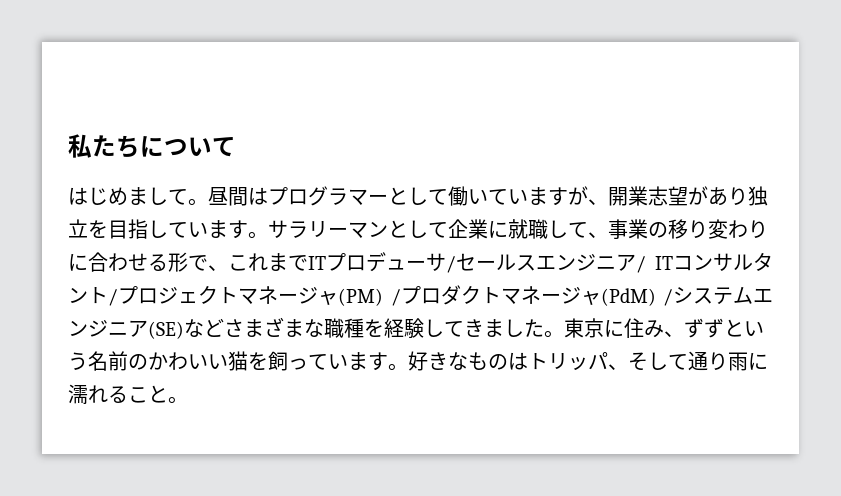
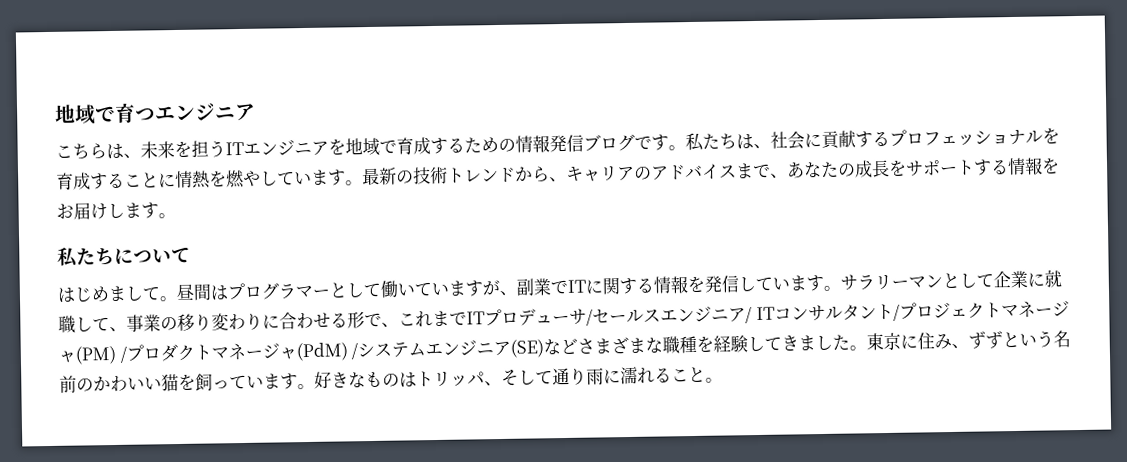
(68, 146) none -> [54,102,256,125] [55,127,1060,160] [56,157,1060,190] [56,202,176,220] 地域で育つエンジニア // こちらは、未来を担うITエンジニアを地域で育成するための情報発信ブログです。私たちは、社会に貢献するプロフェッショナルを育成することに情熱を燃やしています。最新の技術トレンドから、キャリアのアドバイスまで、あなたの成長をサポートする情報をお届けします。 //
[608,186,768,206] [68,219,148,239] 開業志望があり独立を目指 -> [516,275,739,296] 副業でITに関する情報を発信

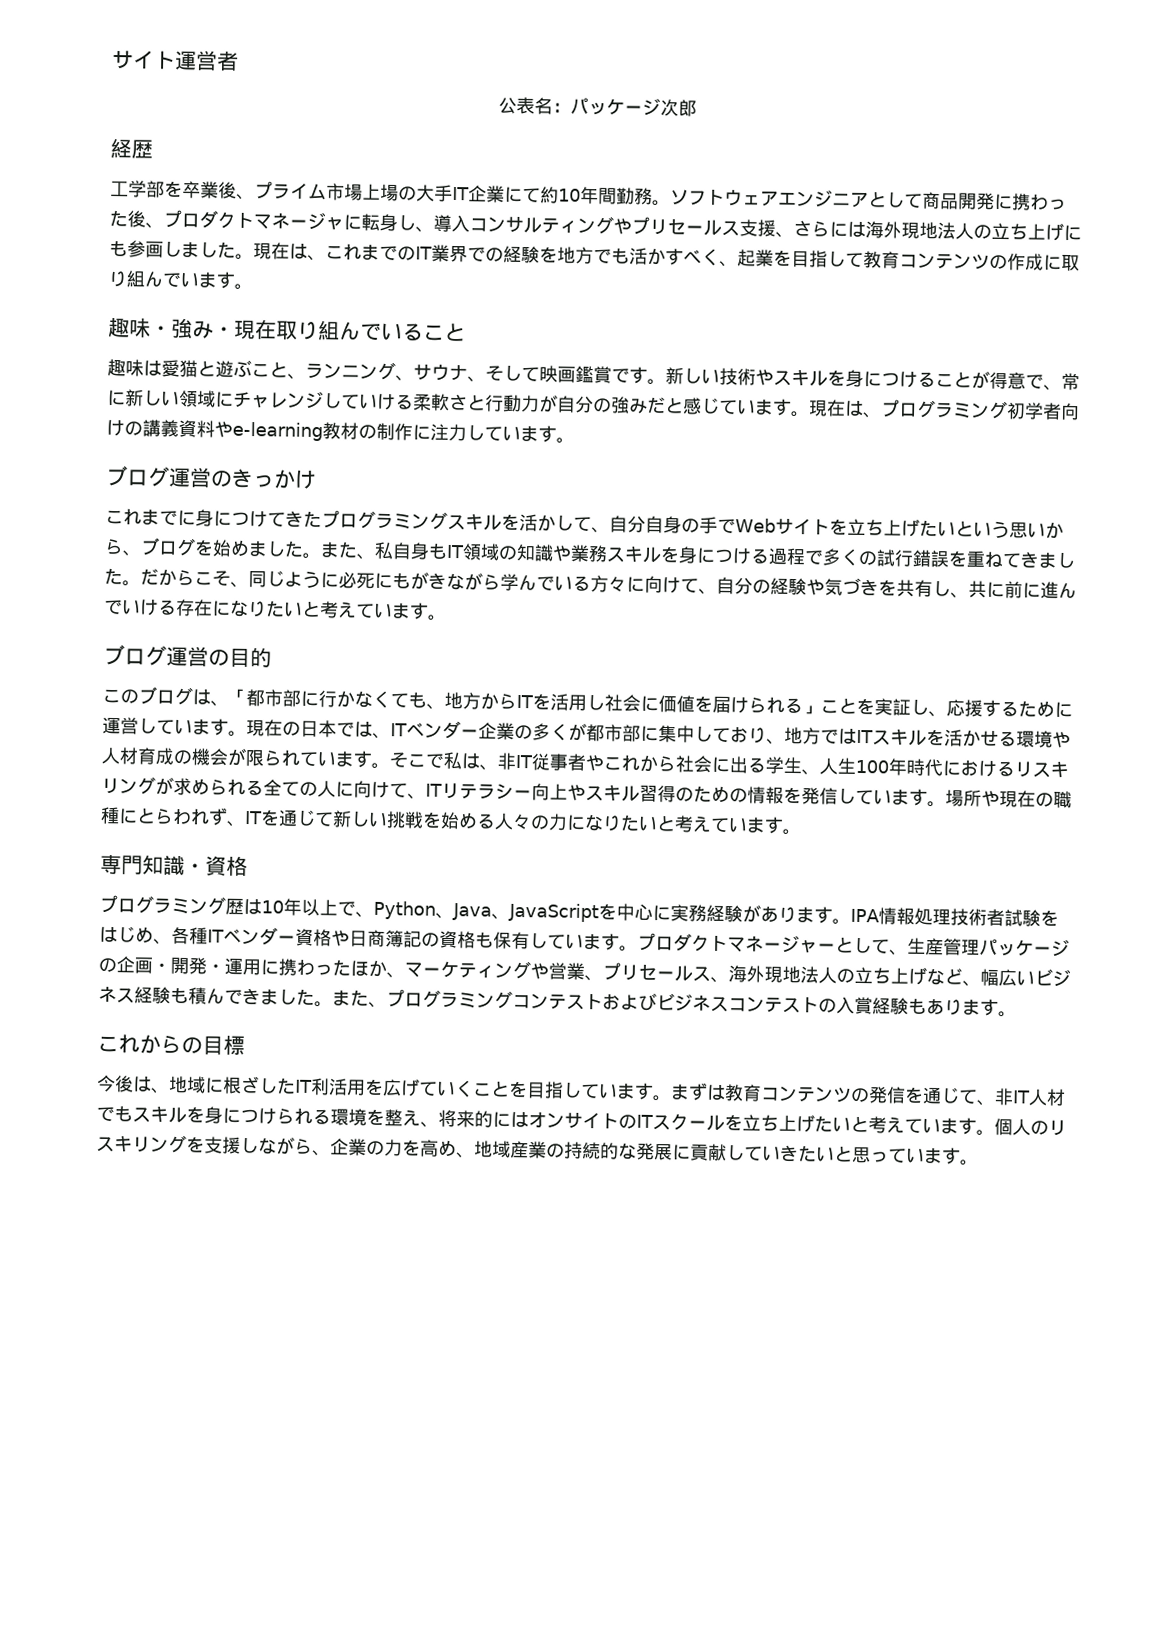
[54,102,256,125] [55,127,1060,160] [56,157,1060,190] [56,202,176,220] [57,247,191,268] [57,277,654,303] 地域で育つエンジニア // こちらは、未来を担うITエンジニアを地域で育成するための情報発信ブログです。私たちは、社会に貢献するプロフェッショナルを育成することに情熱を燃やしています。最新の技術トレンドから、キャリアのアドバイスまで、あなたの成長をサポートする情報をお届けします。 // 私たちについて // はじめまして。昼間はプログラマーとして働いていますが、副業でITに関する -> [111,49,239,71] [498,96,697,117] [110,138,153,159] [110,180,1067,211] [109,209,1082,242] [109,240,1080,272] [108,270,253,291] [108,317,466,342] [107,358,1080,391] [107,389,1080,421] [106,419,575,444] [105,465,317,489] [105,508,1064,539] [104,537,1075,569] [104,567,1077,599] [103,598,447,621] [103,644,272,668] [102,686,1073,719] [102,716,1071,749] [101,746,1069,779] [101,776,748,803] サイト運営者 // 公表名：パッケージ次郎 // 経歴 // 工学部を卒業後、プライム市場上場の大手IT企業にて約10年間勤務。ソフトウェアエンジニアとして商品開発に携わった後、プロダクトマネージャに転身し、導入コンサルティングやプリセールス支援、さらには海外現地法人の立ち上げにも参画しました。現在は、これまでのIT業界での経験を地方でも活かすべく、起業を目指して教育コンテンツの作成に取り組んでいます。 // 趣味・強み・現在取り組んでいること // 趣味は愛猫と遊ぶこと、ランニング、サウナ、そして映画鑑賞です。新しい技術やスキルを身につけることが得意で、常に新しい領域にチャレンジしていける柔軟さと行動力が自分の強みだと感じています。現在は、プログラミング初学者向けの講義資料やe-learning教材の制作に注力しています。 // ブログ運営のきっかけ // これまでに身につけてきたプログラミングスキルを活かして、自分自身の手でWebサイトを立ち上げたいという思いから、ブログを始めました。また、私自身もIT領域の知識や業務スキルを身につける過程で多くの試行錯誤を重ねてきました。だからこそ、同じように必死にもがきながら学んでいる方々に向けて、自分の経験や気づきを共有し、共に前に進んでいける存在になりたいと考えています。 // ブログ運営の目的 // このブログは、「都市部に行かなくても、地方からITを活用し社会に価値を届けられる」ことを実証し、応援するために運営しています。現在の日本では、ITベンダー企業の多くが都市部に集中しており、地方ではITスキルを活かせる環境や人材育成の機会が限られています。そこで私は、非IT従事者やこれから社会に出る学生、人生100年時代におけるリスキリングが求められる全ての人に向けて、ITリテラシー向上やスキル習得のための
[840,269,1062,291] [58,300,1070,333] [58,330,1072,365] [59,366,706,393] サラリーマンとして企業に就職して、事業の移り変わりに合わせる形で、これまでITプロデューサ/セールスエンジニア/ ITコンサルタント/プロジェクトマネージャ(PM) /プロダクトマネージャ(PdM) /システムエンジニア(SE)などさまざまな職種を経験してきました。東京に住み、ずずという名前のかわいい猫を飼っています。好きなものはトリッパ、そして通り雨に濡れること -> [945,789,1072,809] [100,806,801,836] [100,854,248,877] [99,894,1059,927] [99,926,1070,958] [98,956,1071,988] [98,985,1017,1018] [97,1034,245,1056] [96,1074,1066,1107] [96,1105,1067,1137] [96,1134,961,1165] 場所や現在の職種にとらわれず、ITを通じて新しい挑戦を始める人々の力になりたいと考えています。 // 専門知識・資格 // プログラミング歴は10年以上で、Python、Java、JavaScriptを中心に実務経験があります。IPA情報処理技術者試験をはじめ、各種ITベンダー資格や日商簿記の資格も保有しています。プロダクトマネージャーとして、生産管理パッケージの企画・開発・運用に携わったほか、マーケティングや営業、プリセールス、海外現地法人の立ち上げなど、幅広いビジネス経験も積んできました。また、プログラミングコンテストおよびビジネスコンテストの入賞経験もあります。 // これからの目標 // 今後は、地域に根ざしたIT利活用を広げていくことを目指しています。まずは教育コンテンツの発信を通じて、非IT人材でもスキルを身につけられる環境を整え、将来的にはオンサイトのITスクールを立ち上げたいと考えています。個人のリスキリングを支援しながら、企業の力を高め、地域産業の持続的な発展に貢献していきたいと思っています

